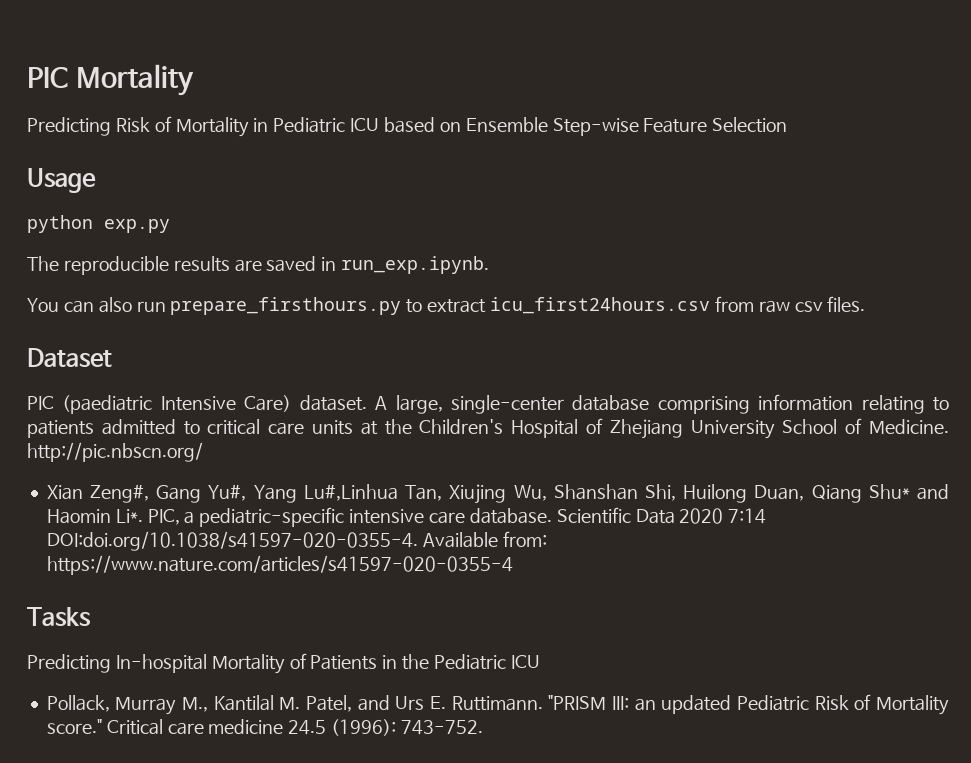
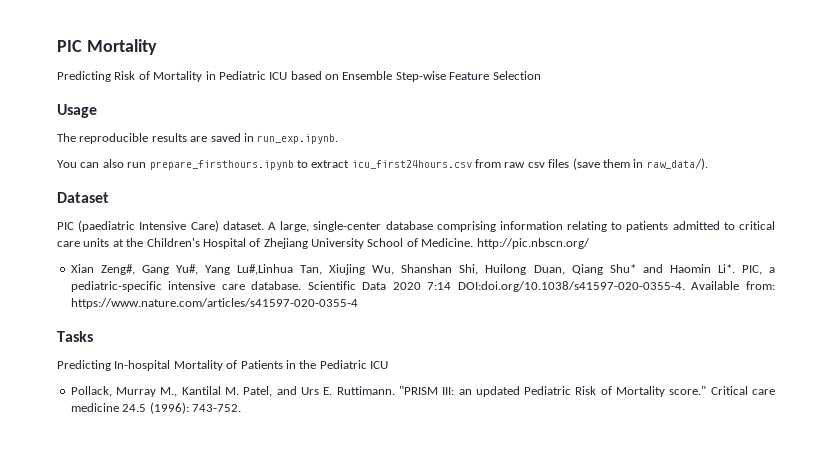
[27,215,170,233] // python exp.py -> (97, 111) none
[170,297,402,315] prepare_firsthours.py -> [149,160,294,170] prepare_firsthours.ipynb
[827,296,866,312] files. -> [548,158,708,170] files (save them in raw_data/).

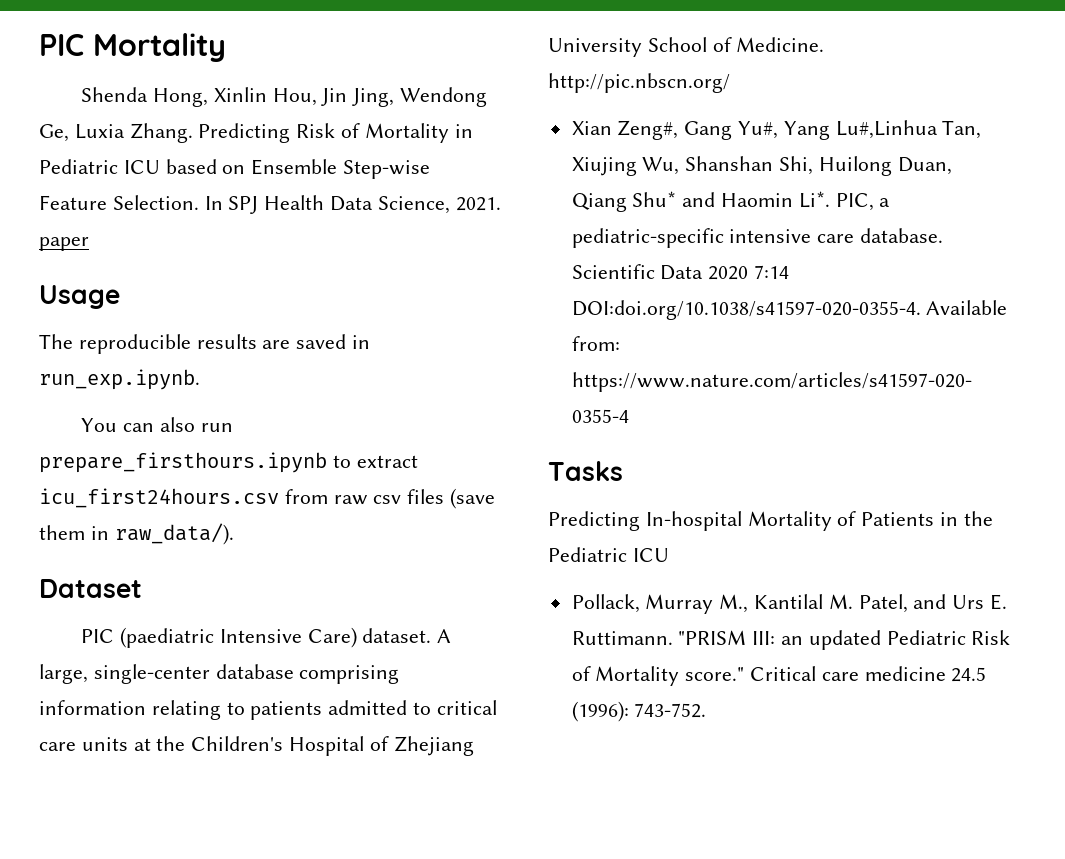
(157, 47) none -> [81,87,488,107] [39,123,193,143] Shenda Hong, Xinlin Hou, Jin Jing, Wendong Ge, Luxia Zhang.
[492,71,541,80] Selection -> [112,195,501,214] [39,237,89,251] Selection. In SPJ Health Data Science, 2021. paper

